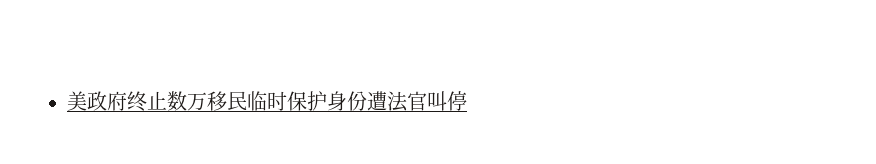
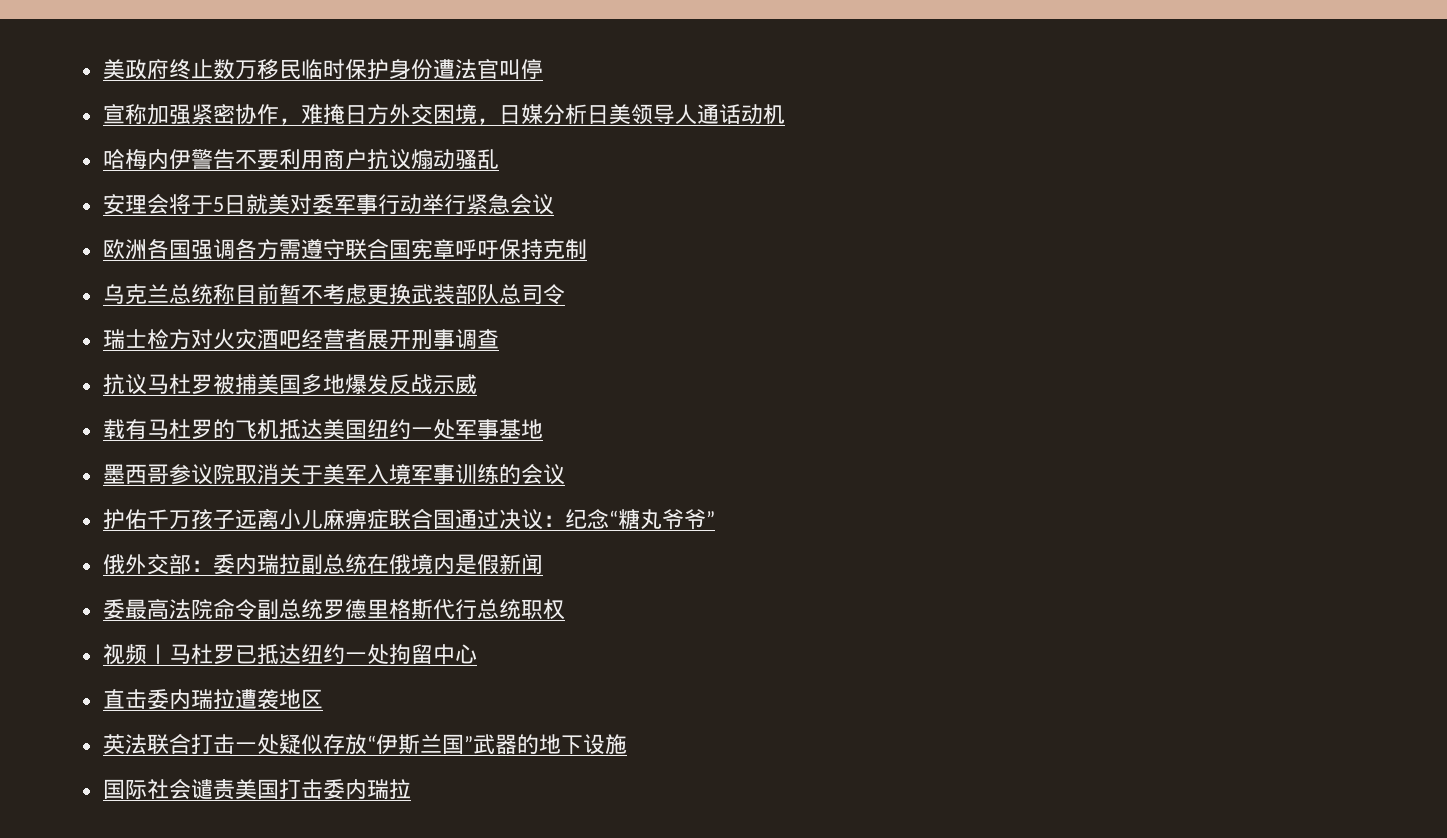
(467, 101) none -> [102,104,785,125] [102,149,499,170] [102,193,554,215] [102,238,587,260] [102,283,565,305] [102,329,499,350] [102,373,477,395] [102,419,543,440] [102,464,565,485] [102,508,715,530] [102,553,543,575] [102,598,565,620] [102,644,477,665] [102,689,323,710] [102,733,627,755] [102,779,411,800] // 宣称加强紧密协作，难掩日方外交困境，日媒分析日美领导人通话动机 // 哈梅内伊警告不要利用商户抗议煽动骚乱 // 安理会将于5日就美对委军事行动举行紧急会议 // 欧洲各国强调各方需遵守联合国宪章呼吁保持克制 // 乌克兰总统称目前暂不考虑更换武装部队总司令 // 瑞士检方对火灾酒吧经营者展开刑事调查 // 抗议马杜罗被捕美国多地爆发反战示威 // 载有马杜罗的飞机抵达美国纽约一处军事基地 // 墨西哥参议院取消关于美军入境军事训练的会议 // 护佑千万孩子远离小儿麻痹症联合国通过决议：纪念“糖丸爷爷” // 俄外交部：委内瑞拉副总统在俄境内是假新闻 // 委最高法院命令副总统罗德里格斯代行总统职权 // 视频丨马杜罗已抵达纽约一处拘留中心 // 直击委内瑞拉遭袭地区 // 英法联合打击一处疑似存放“伊斯兰国”武器的地下设施 // 国际社会谴责美国打击委内瑞拉

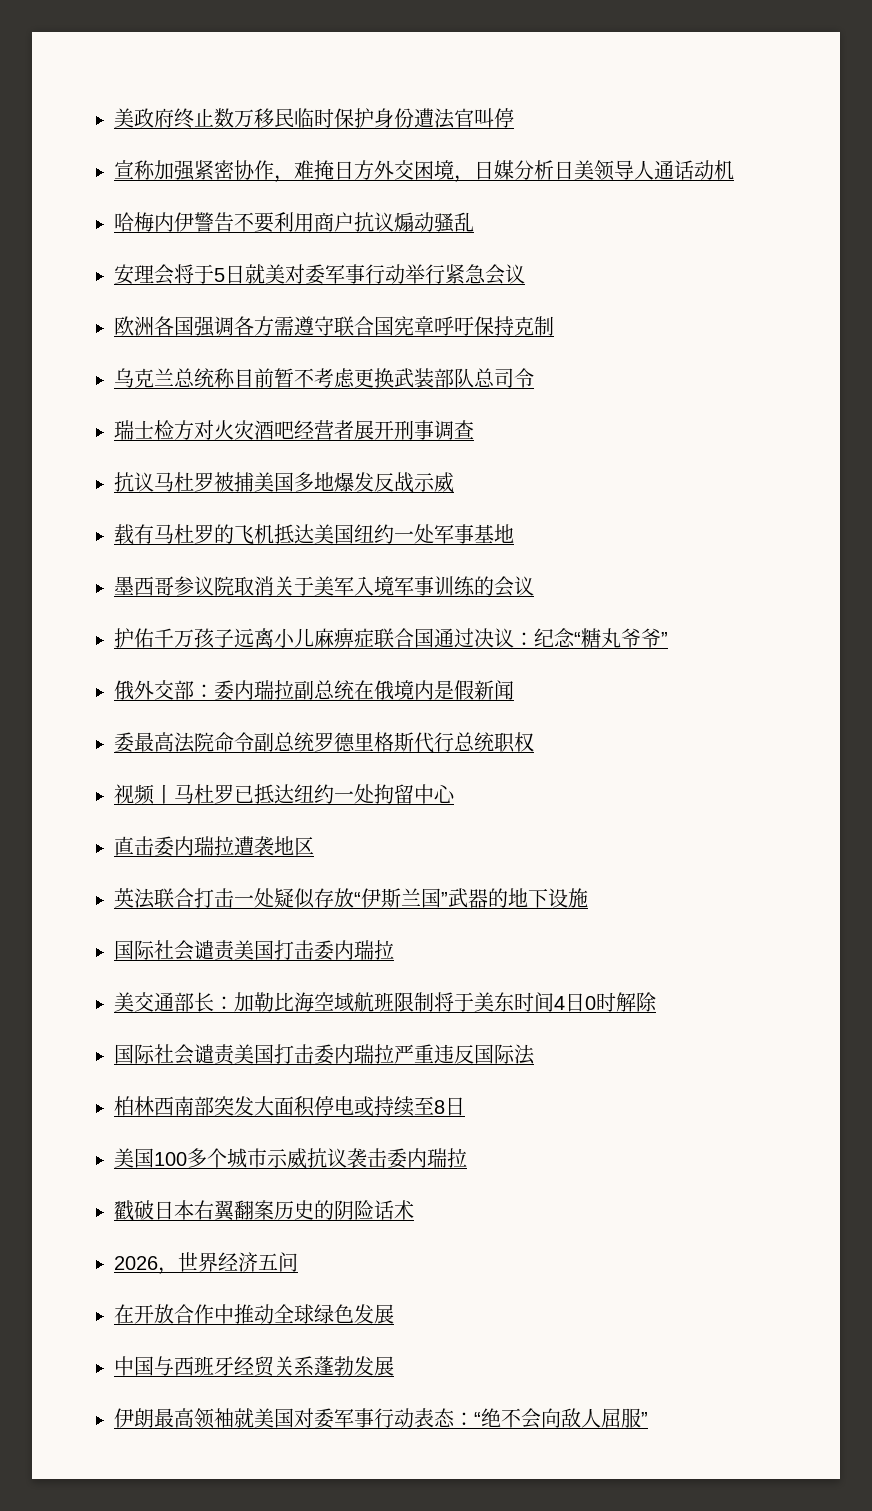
(411, 789) none -> [114,992,657,1012] [114,1044,535,1065] [114,1096,465,1117] [114,1148,467,1169] [114,1200,414,1221] [114,1252,298,1275] [114,1304,394,1324] [114,1356,394,1377] [114,1408,648,1429] // 美交通部长：加勒比海空域航班限制将于美东时间4日0时解除 // 国际社会谴责美国打击委内瑞拉严重违反国际法 // 柏林西南部突发大面积停电或持续至8日 // 美国100多个城市示威抗议袭击委内瑞拉 // 戳破日本右翼翻案历史的阴险话术 // 2026，世界经济五问 // 在开放合作中推动全球绿色发展 // 中国与西班牙经贸关系蓬勃发展 // 伊朗最高领袖就美国对委军事行动表态：“绝不会向敌人屈服”

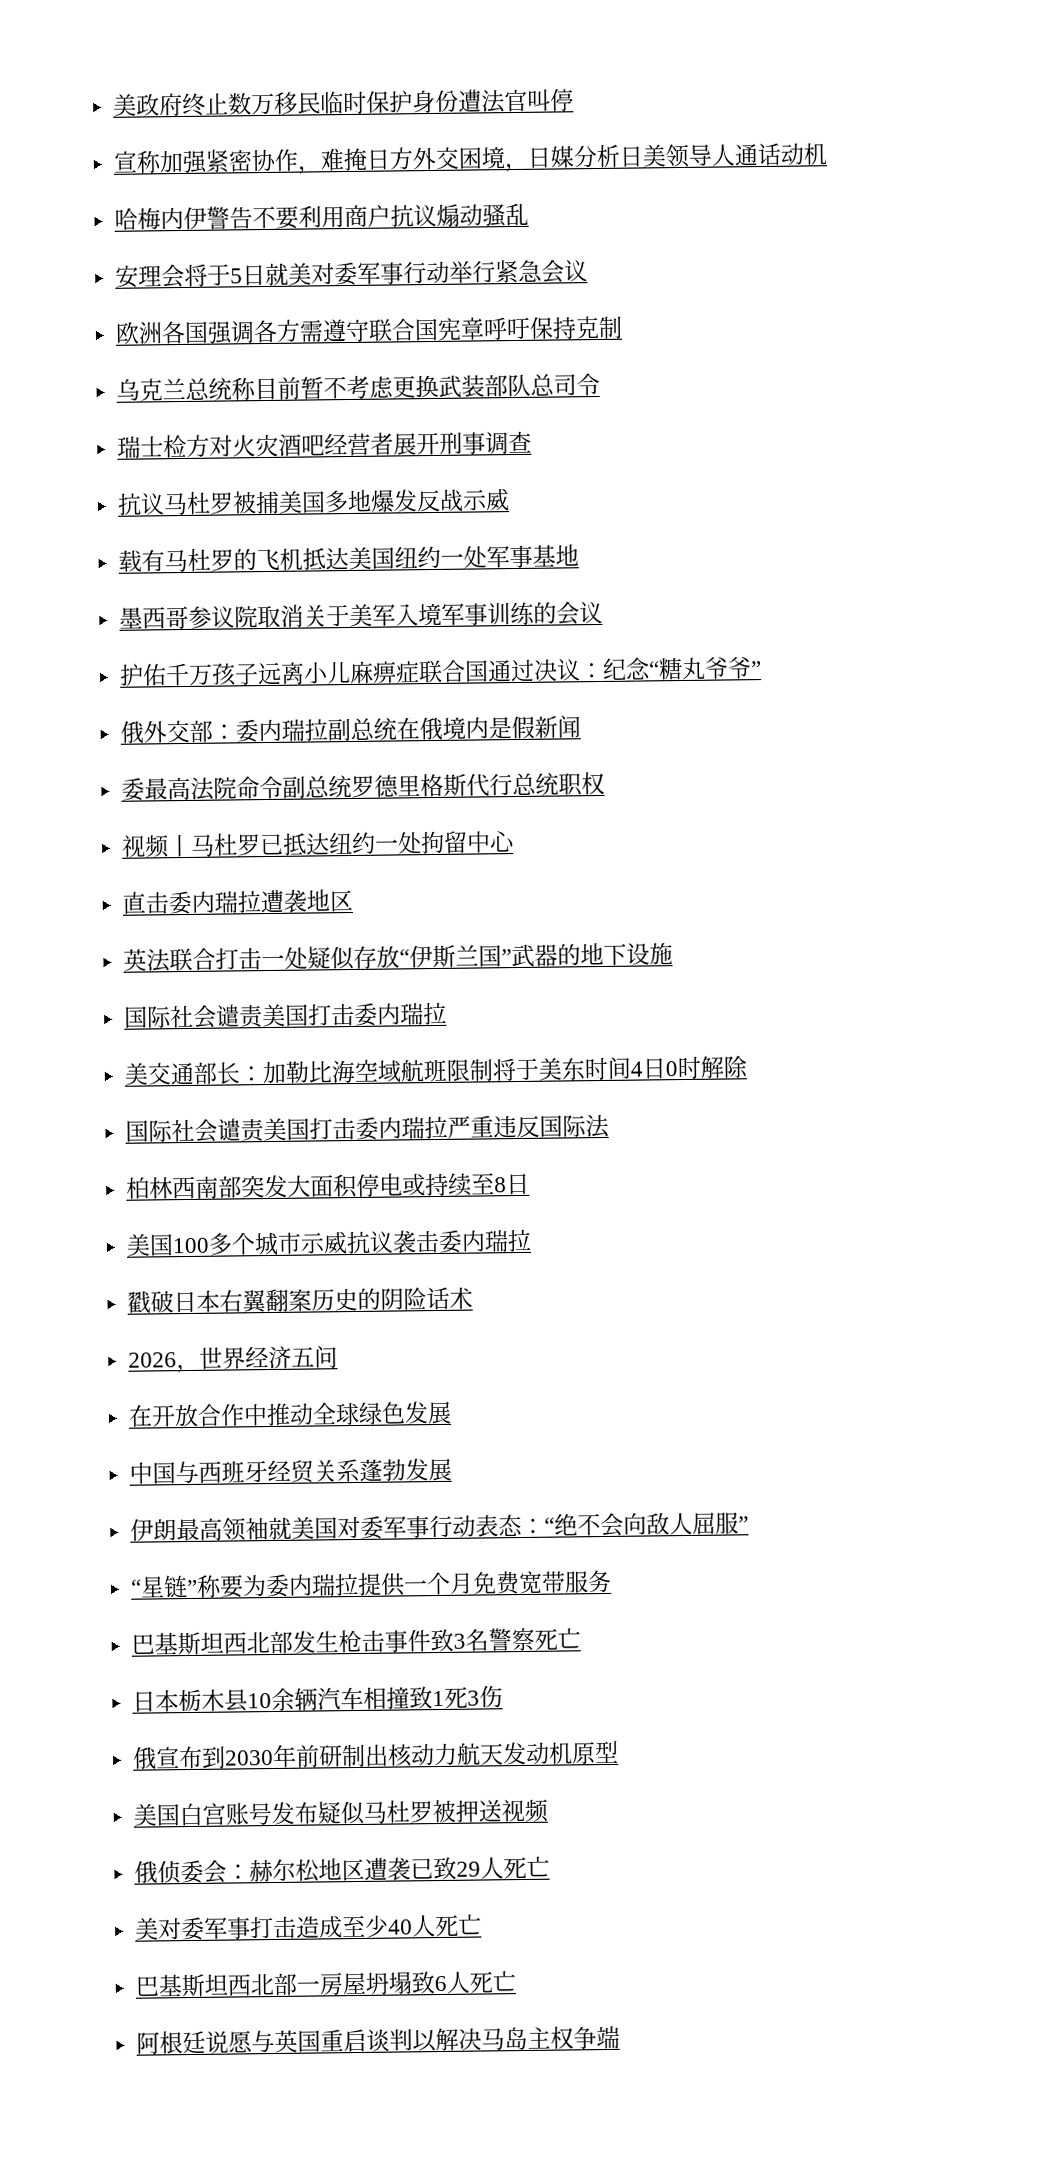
(648, 1419) none -> [130,1569,613,1599] [131,1627,582,1656] [132,1685,504,1713] [132,1740,620,1770] [133,1798,550,1827] [134,1855,551,1885] [135,1913,483,1942] [135,1970,517,1998] [136,2025,621,2055] // “星链”称要为委内瑞拉提供一个月免费宽带服务 // 巴基斯坦西北部发生枪击事件致3名警察死亡 // 日本栃木县10余辆汽车相撞致1死3伤 // 俄宣布到2030年前研制出核动力航天发动机原型 // 美国白宫账号发布疑似马杜罗被押送视频 // 俄侦委会：赫尔松地区遭袭已致29人死亡 // 美对委军事打击造成至少40人死亡 // 巴基斯坦西北部一房屋坍塌致6人死亡 // 阿根廷说愿与英国重启谈判以解决马岛主权争端

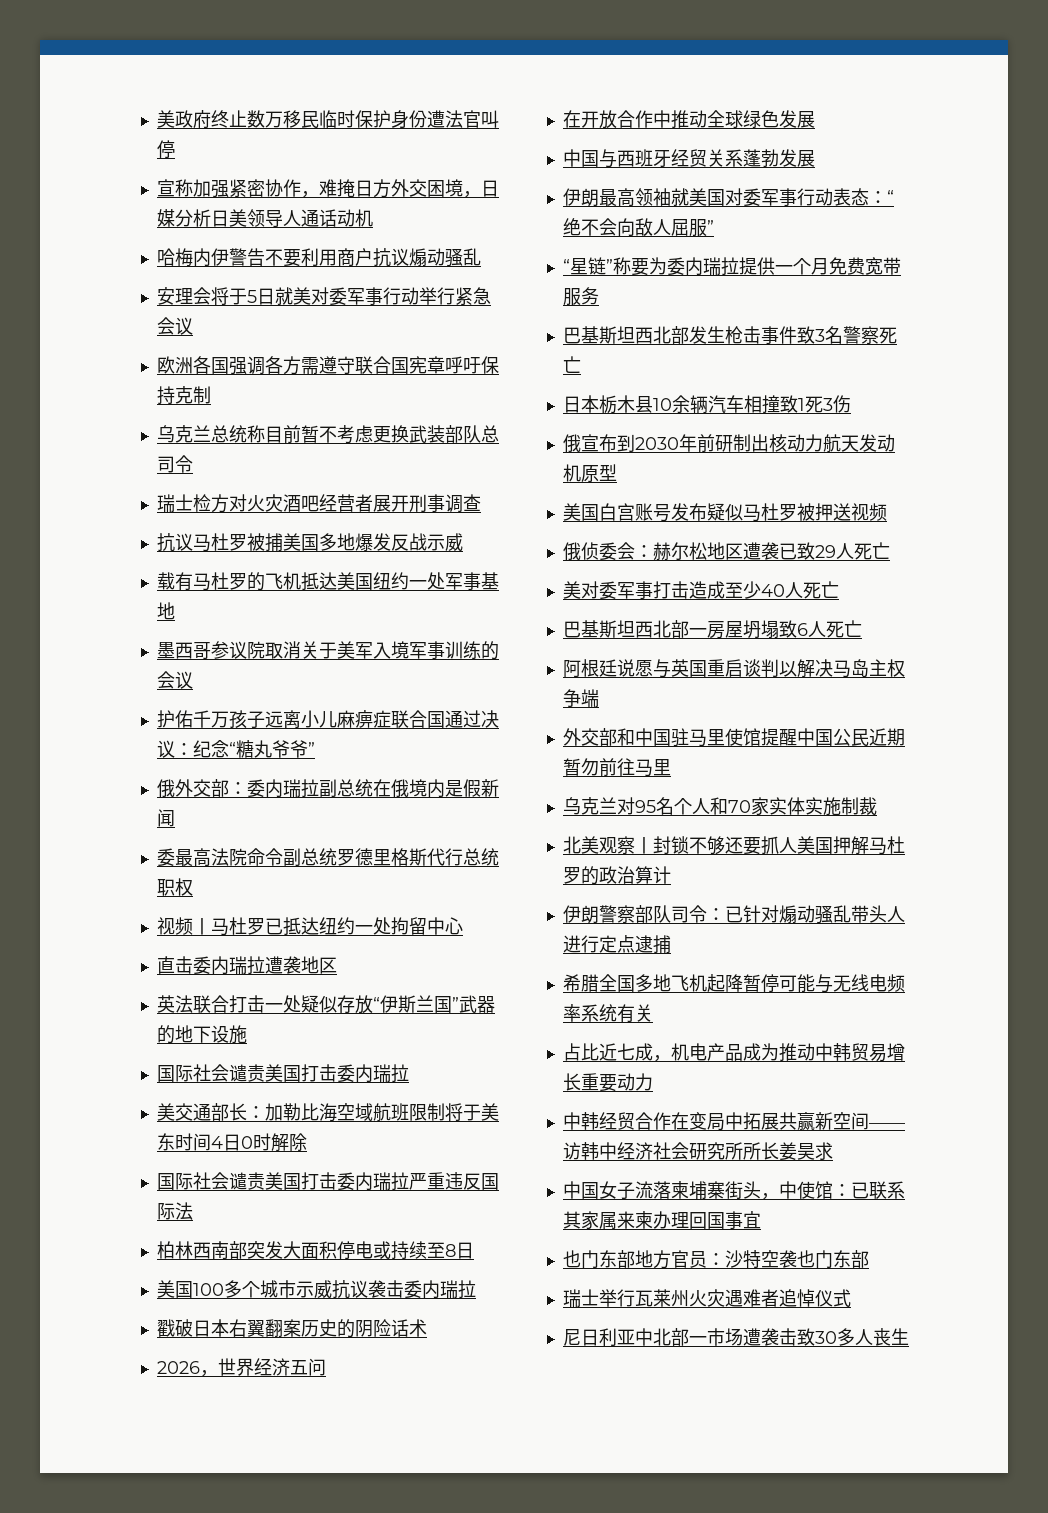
(621, 2037) none -> [562,728,905,747] [562,758,671,777] [562,797,877,816] [562,836,905,855] [562,866,671,885] [562,905,905,924] [562,935,671,954] [562,974,905,993] [562,1004,653,1023] [562,1043,905,1062] [562,1073,653,1092] [562,1111,905,1131] [562,1142,833,1160] [562,1181,905,1200] [562,1211,761,1230] [562,1250,869,1269] [562,1289,851,1307] [562,1328,909,1346] // 外交部和中国驻马里使馆提醒中国公民近期暂勿前往马里 // 乌克兰对95名个人和70家实体实施制裁 // 北美观察丨封锁不够还要抓人美国押解马杜罗的政治算计 // 伊朗警察部队司令：已针对煽动骚乱带头人进行定点逮捕 // 希腊全国多地飞机起降暂停可能与无线电频率系统有关 // 占比近七成，机电产品成为推动中韩贸易增长重要动力 // 中韩经贸合作在变局中拓展共赢新空间——访韩中经济社会研究所所长姜昊求 // 中国女子流落柬埔寨街头，中使馆：已联系其家属来柬办理回国事宜 // 也门东部地方官员：沙特空袭也门东部 // 瑞士举行瓦莱州火灾遇难者追悼仪式 // 尼日利亚中北部一市场遭袭击致30多人丧生

